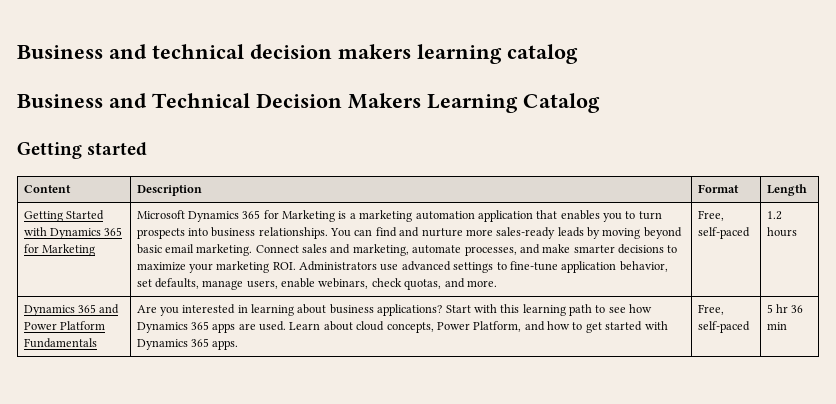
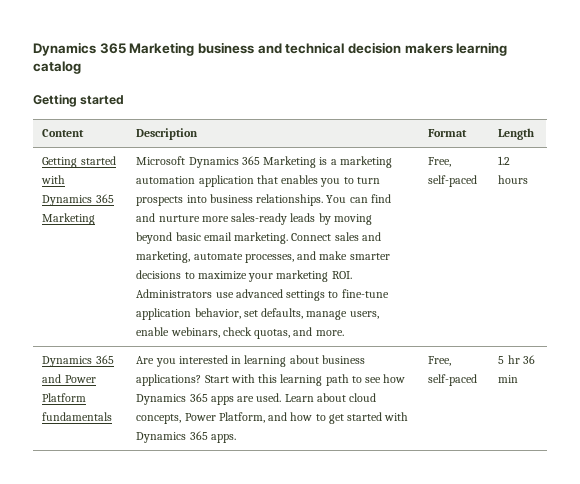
[17,45,103,59] Business -> [33,42,254,56] Dynamics 365 Marketing business
[17,93,600,113] // Business and Technical Decision Makers Learning Catalog -> (81, 67) none
[65,210,104,220] [23,227,123,239] [23,244,39,253] Started with Dynamics 365 for -> [80,156,116,165] [41,175,66,184] [42,194,114,206] started with Dynamics 365
[263,210,279,219] for -> (260, 160) none
[23,338,97,348] Fundamentals -> [42,412,113,421] fundamentals

